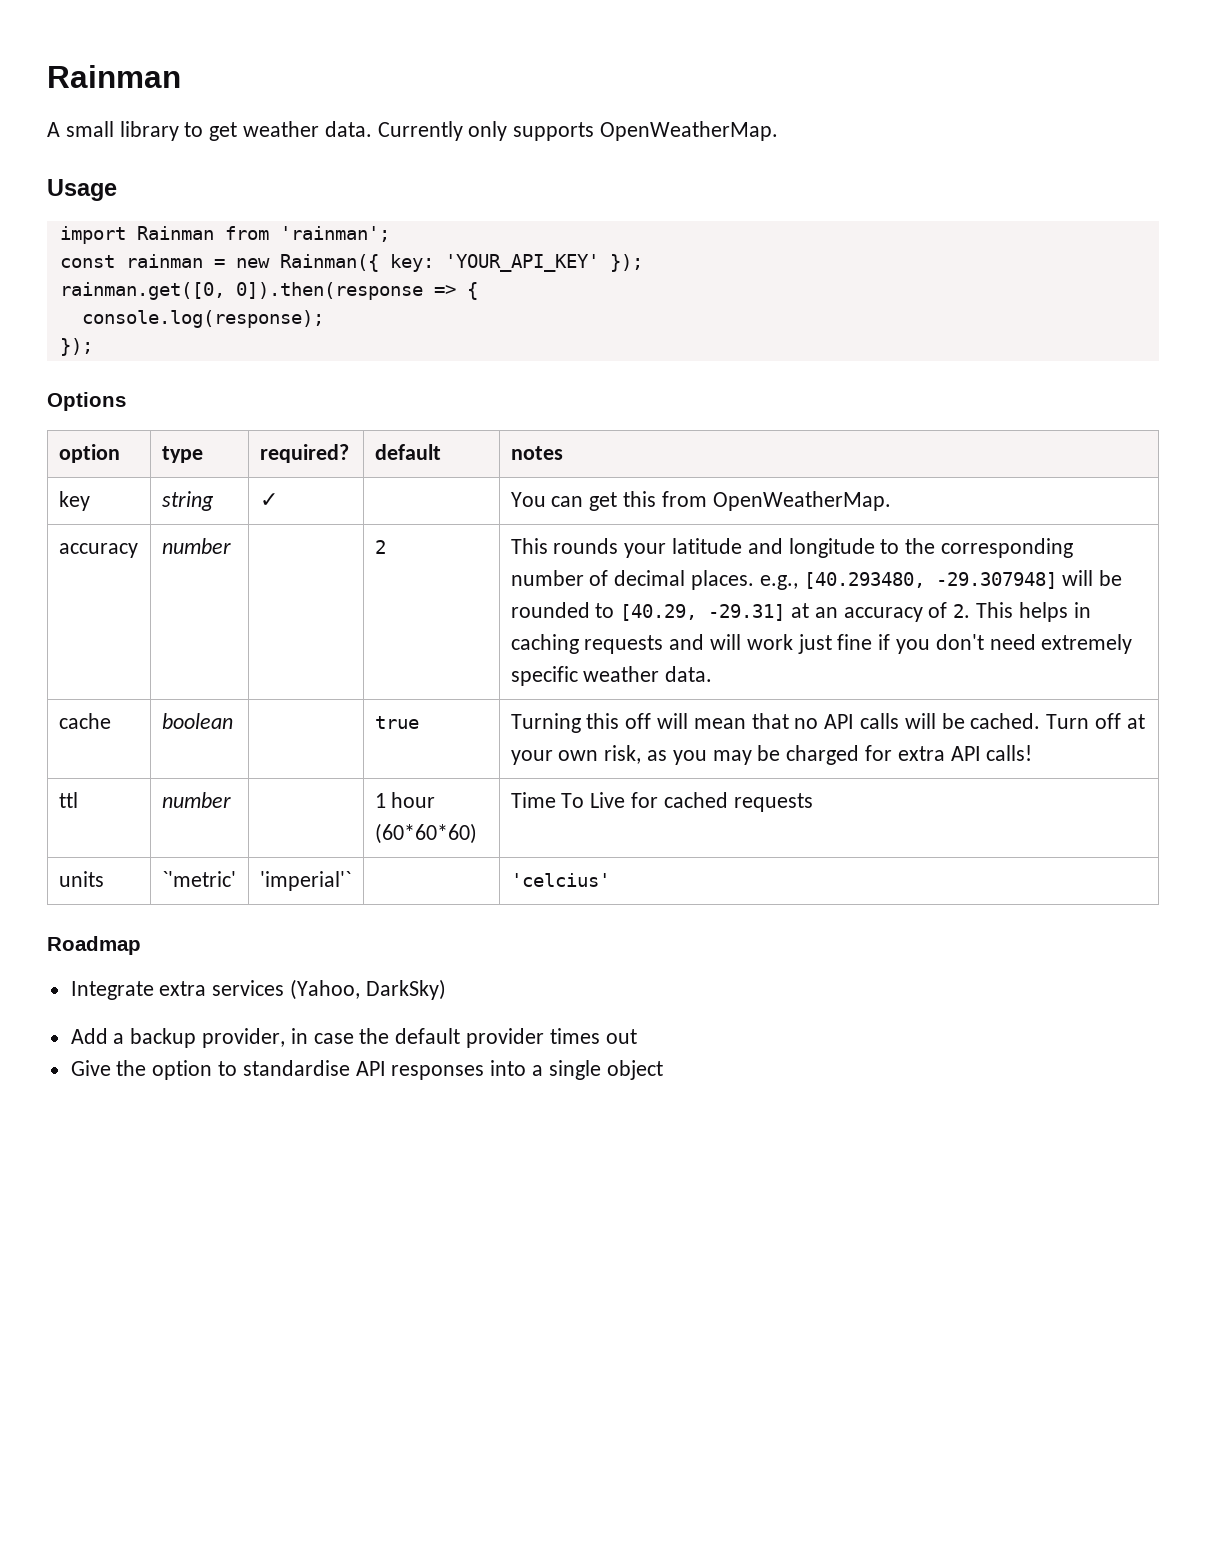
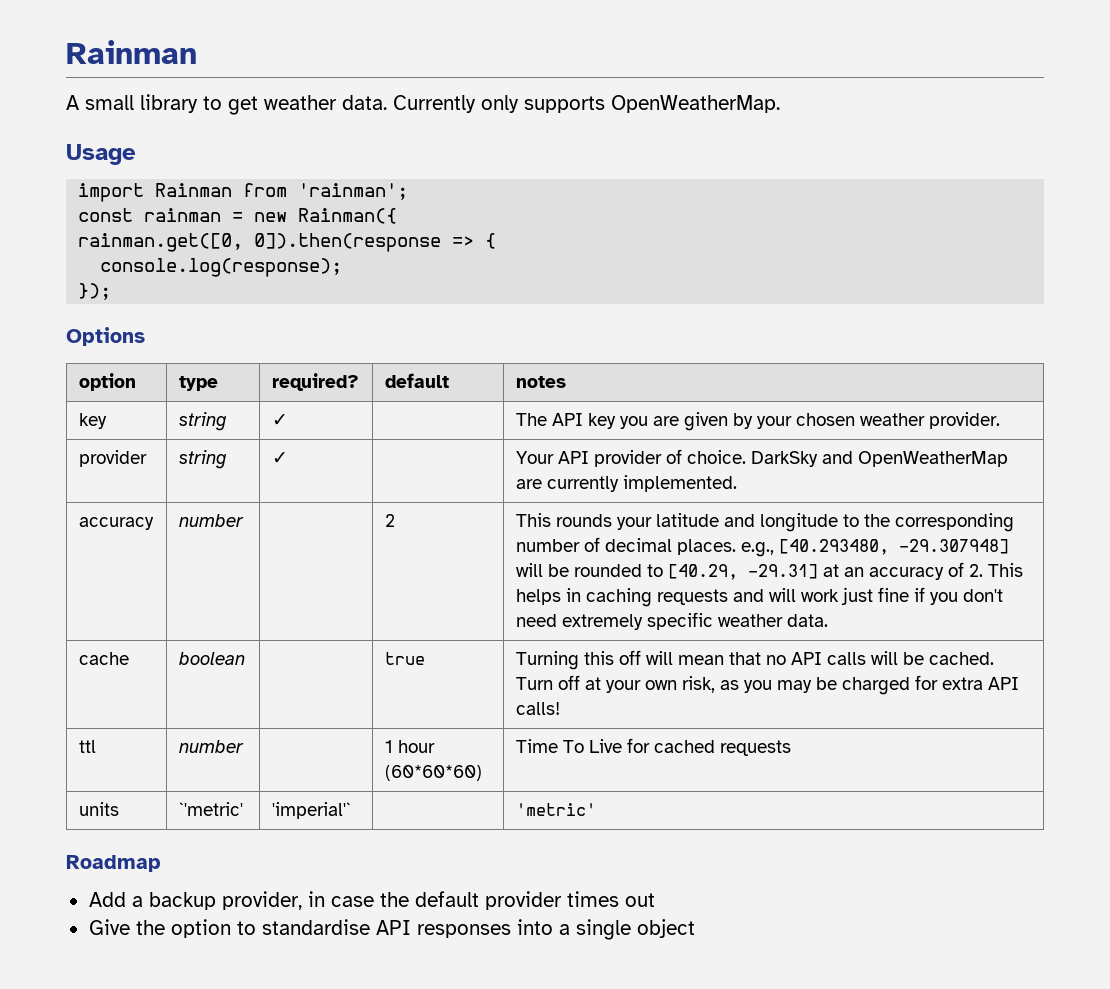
[389,254,643,272] key: 'YOUR_API_KEY' }); -> (398, 216) none
[510,491,891,511] You can get this from OpenWeatherMap. -> [515,412,1000,431] [78,450,147,467] [178,450,227,469] [271,452,288,464] [515,449,1008,467] [515,475,737,492] The API key you are given by your chosen weather provider. // provider | string | ✓ | | Your API provider of choice. DarkSky and OpenWeatherMap are currently implemented.
[510,873,610,887] 'celcius' -> [515,803,596,816] 'metric'
[70,979,446,1000] // Integrate extra services (Yahoo, DarkSky) -> (161, 863) none

